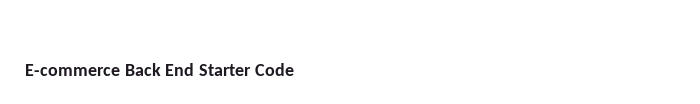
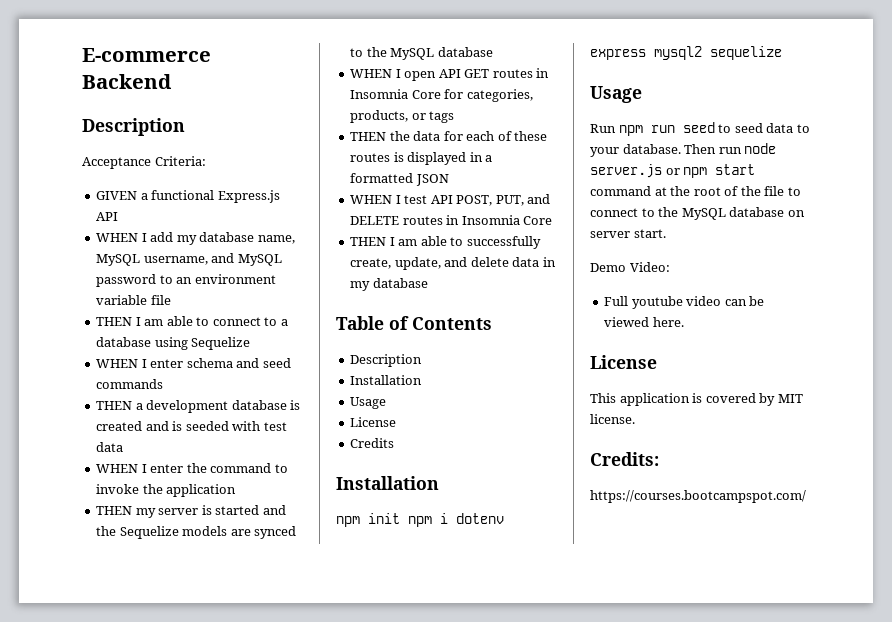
[124,63,294,76] Back End Starter Code -> [82,74,172,89] [82,118,185,136] [82,156,206,169] [96,190,280,203] [96,212,119,221] [96,232,295,245] [96,253,282,266] [96,274,276,287] [96,295,171,305] [96,316,288,326] [96,337,251,350] [96,358,291,368] [96,379,164,389] [96,400,301,413] [96,421,287,431] [96,442,124,452] [96,463,288,473] [96,484,237,497] [96,505,286,518] [96,526,297,539] [350,47,493,60] [350,68,550,81] [350,89,533,102] [350,110,455,123] [350,131,548,141] [350,152,493,165] [350,173,449,186] [350,194,551,206] [350,215,553,225] [350,236,541,249] [350,257,556,270] [350,278,428,291] [336,316,492,330] [350,354,423,367] [350,375,423,385] [350,397,387,409] [350,417,397,427] [350,438,395,448] [336,476,439,490] [336,513,504,527] [590,46,782,60] [590,86,642,103] [590,122,810,136] [590,143,777,157] [590,164,756,178] [590,186,801,196] [590,207,805,220] [590,229,666,238] [590,262,670,272] [604,296,765,309] [604,317,684,327] [590,355,657,369] [590,393,803,406] [590,414,635,424] [590,452,659,466] [590,490,806,503] Backend // Description // Acceptance Criteria: // GIVEN a functional Express.js API // WHEN I add my database name, MySQL username, and MySQL password to an environment variable file // THEN I am able to connect to a database using Sequelize // WHEN I enter schema and seed commands // THEN a development database is created and is seeded with test data // WHEN I enter the command to invoke the application // THEN my server is started and the Sequelize models are synced to the MySQL database // WHEN I open API GET routes in Insomnia Core for categories, products, or tags // THEN the data for each of these routes is displayed in a formatted JSON // WHEN I test API POST, PUT, and DELETE routes in Insomnia Core // THEN I am able to successfully create, update, and delete data in my database // Table of Contents // Description // Installation // Usage // License // Credits // Installation // npm init npm i dotenv express mysql2 sequelize // Usage // Run npm run seed to seed data to your database. Then run node server.js or npm start command at the root of the file to connect to the MySQL database on server start. // Demo Video: // Full youtube video can be viewed here. // License // This application is covered by MIT license. // Credits: // https://courses.bootcampspot.com/

